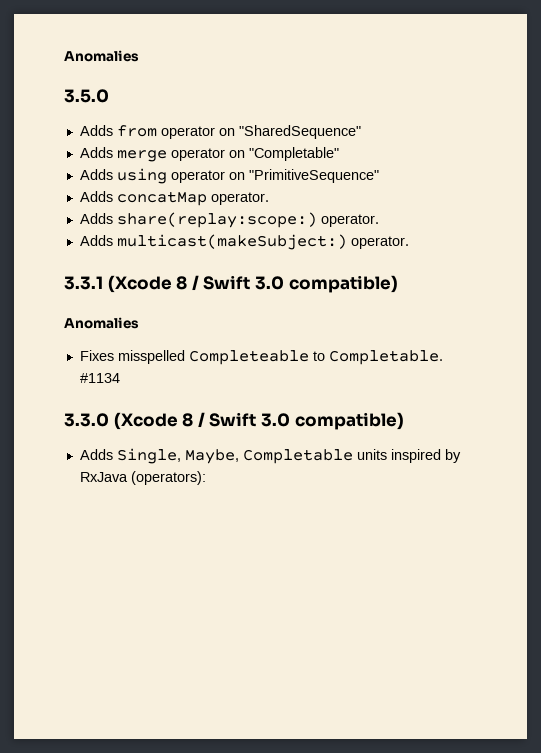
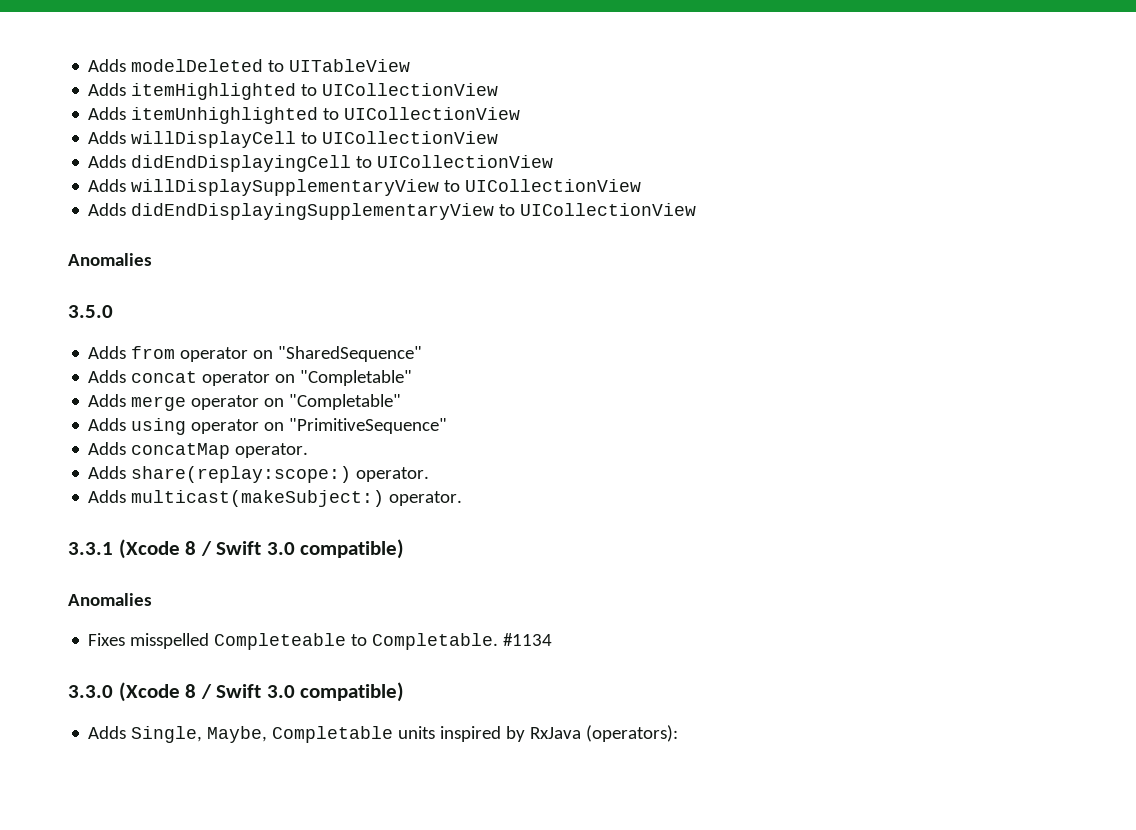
(64, 56) none -> [88,59,411,72] [88,83,499,100] [88,107,521,124] [88,131,499,148] [88,155,554,172] [88,179,642,196] [88,203,697,220] Adds modelDeleted to UITableView // Adds itemHighlighted to UICollectionView // Adds itemUnhighlighted to UICollectionView // Adds willDisplayCell to UICollectionView // Adds didEndDisplayingCell to UICollectionView // Adds willDisplaySupplementaryView to UICollectionView // Adds didEndDisplayingSupplementaryView to UICollectionView //
(361, 132) none -> [88,370,413,386] // Adds concat operator on "Completable"

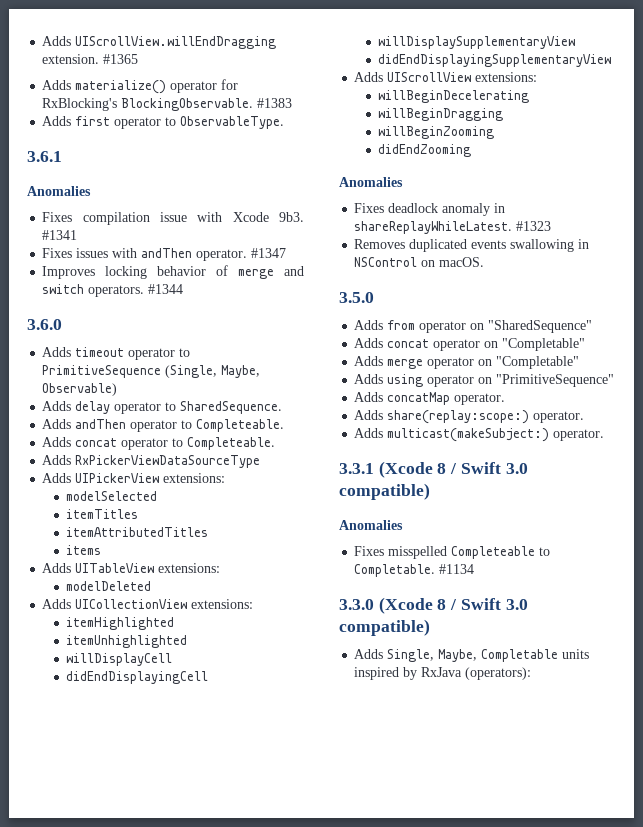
[88,59,411,72] [88,83,499,100] [88,107,521,124] [88,131,499,148] [88,155,554,172] [88,179,642,196] [88,203,697,220] [68,253,152,266] Adds modelDeleted to UITableView // Adds itemHighlighted to UICollectionView // Adds itemUnhighlighted to UICollectionView // Adds willDisplayCell to UICollectionView // Adds didEndDisplayingCell to UICollectionView // Adds willDisplaySupplementaryView to UICollectionView // Adds didEndDisplayingSupplementaryView to UICollectionView // Anomalies -> [42,36,277,49] [42,54,139,64] [42,79,239,94] [42,98,293,111] [42,116,285,129] [27,151,62,162] [27,186,91,196] [42,212,304,225] [42,230,78,240] [42,248,287,261] [42,265,305,279] [42,284,184,297] [27,319,62,330] [42,347,191,360] [42,365,261,378] [42,383,118,396] [42,401,283,414] [42,419,285,432] [42,437,276,450] [42,455,261,468] [42,473,226,483] [66,491,158,501] [66,509,139,519] [66,527,209,537] [66,545,102,555] [42,563,221,573] [66,581,152,591] [42,599,254,609] [66,617,175,630] [66,635,188,648] [66,653,173,666] [66,671,209,684] [378,36,576,49] [378,54,612,67] [354,72,538,82] [378,90,530,103] [378,108,504,121] [378,126,495,139] [378,144,472,157] [339,177,403,187] [354,203,506,216] [354,221,552,234] [354,239,590,252] [354,257,485,267] Adds UIScrollView.willEndDragging extension. #1365 // Adds materialize() operator for RxBlocking's BlockingObservable. #1383 // Adds first operator to ObservableType. // 3.6.1 // Anomalies // Fixes compilation issue with Xcode 9b3. #1341 // Fixes issues with andThen operator. #1347 // Improves locking behavior of merge and switch operators. #1344 // 3.6.0 // Adds timeout operator to PrimitiveSequence (Single, Maybe, Observable) // Adds delay operator to SharedSequence. // Adds andThen operator to Completeable. // Adds concat operator to Completeable. // Adds RxPickerViewDataSourceType // Adds UIPickerView extensions: // modelSelected // itemTitles // itemAttributedTitles // items // Adds UITableView extensions: // modelDeleted // Adds UICollectionView extensions: // itemHighlighted // itemUnhighlighted // willDisplayCell // didEndDisplayingCell // willDisplaySupplementaryView // didEndDisplayingSupplementaryView // Adds UIScrollView extensions: // willBeginDecelerating // willBeginDragging // willBeginZooming // didEndZooming // Anomalies // Fixes deadlock anomaly in shareReplayWhileLatest. #1323 // Removes duplicated events swallowing in NSControl on macOS.

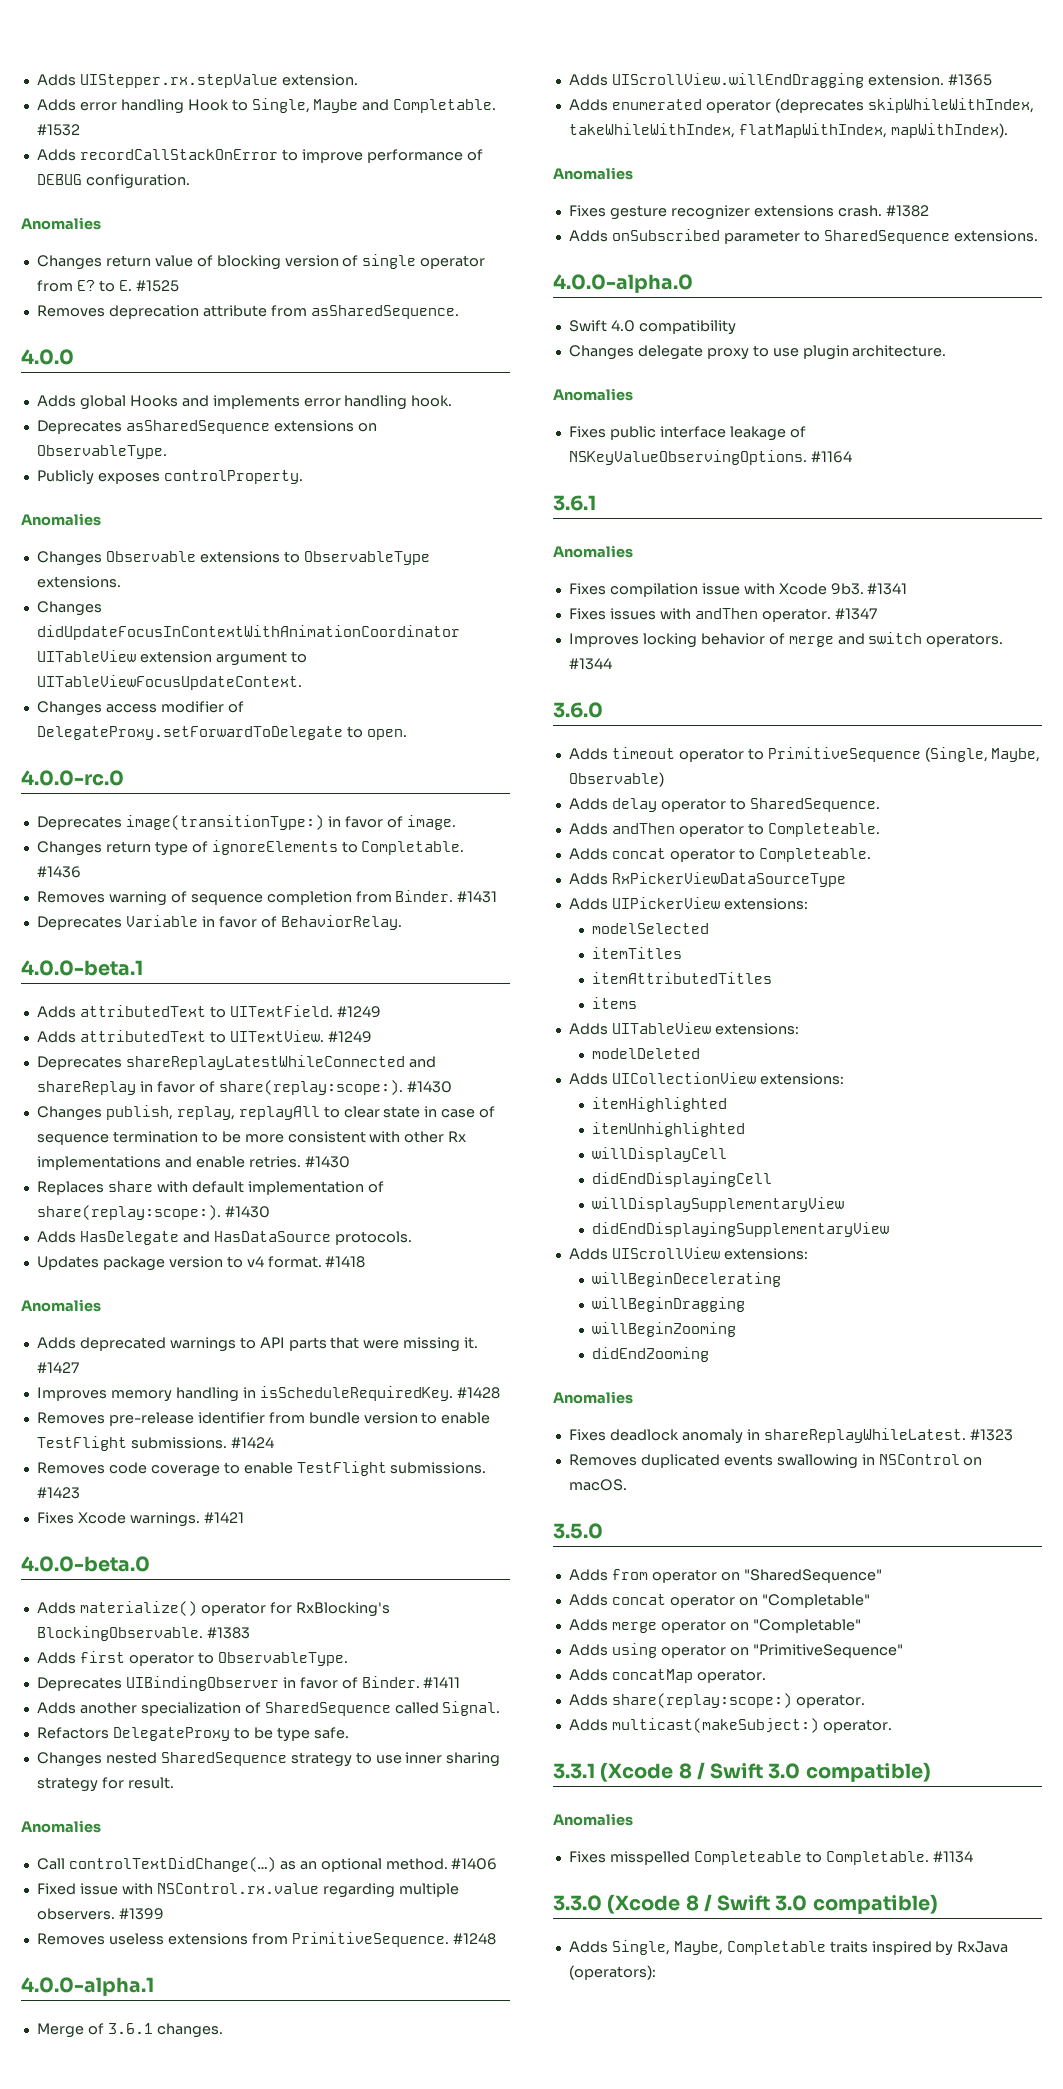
[42,36,277,49] [42,54,139,64] Adds UIScrollView.willEndDragging extension. #1365 -> [36,74,358,88] [36,98,497,114] [36,124,80,136] [36,149,483,163] [36,174,190,189] [21,217,101,230] [36,254,486,270] [36,280,179,292] [36,305,459,319] [21,349,74,365] [36,395,453,410] [36,420,377,434] [36,445,167,459] [36,470,303,485] [21,513,101,526] [36,551,430,566] [36,576,121,588] [36,601,102,616] [36,625,460,640] [36,650,307,666] [36,675,302,690] [36,701,244,716] [36,726,407,740] [21,770,124,786] [36,815,456,830] [36,840,465,856] [36,866,81,878] [36,890,498,906] [36,915,402,930] [21,960,143,976] [36,1005,381,1018] [36,1030,372,1043] [36,1055,436,1070] [36,1080,452,1095] [36,1105,496,1121] [36,1131,467,1145] [36,1156,350,1170] [36,1181,384,1195] [36,1205,270,1220] [36,1231,412,1245] [36,1256,366,1271] [21,1299,101,1312] [36,1337,479,1352] [36,1362,79,1373] [36,1386,500,1402] [36,1412,491,1426] [36,1436,274,1451] [36,1461,487,1477] [36,1487,80,1499] [36,1512,244,1527] [21,1556,150,1572] Adds UIStepper.rx.stepValue extension. // Adds error handling Hook to Single, Maybe and Completable. #1532 // Adds recordCallStackOnError to improve performance of DEBUG configuration. // Anomalies // Changes return value of blocking version of single operator from E? to E. #1525 // Removes deprecation attribute from asSharedSequence. // 4.0.0 // Adds global Hooks and implements error handling hook. // Deprecates asSharedSequence extensions on ObservableType. // Publicly exposes controlProperty. // Anomalies // Changes Observable extensions to ObservableType extensions. // Changes didUpdateFocusInContextWithAnimationCoordinator UITableView extension argument to UITableViewFocusUpdateContext. // Changes access modifier of DelegateProxy.setForwardToDelegate to open. // 4.0.0-rc.0 // Deprecates image(transitionType:) in favor of image. // Changes return type of ignoreElements to Completable. #1436 // Removes warning of sequence completion from Binder. #1431 // Deprecates Variable in favor of BehaviorRelay. // 4.0.0-beta.1 // Adds attributedText to UITextField. #1249 // Adds attributedText to UITextView. #1249 // Deprecates shareReplayLatestWhileConnected and shareReplay in favor of share(replay:scope:). #1430 // Changes publish, replay, replayAll to clear state in case of sequence termination to be more consistent with other Rx implementations and enable retries. #1430 // Replaces share with default implementation of share(replay:scope:). #1430 // Adds HasDelegate and HasDataSource protocols. // Updates package version to v4 format. #1418 // Anomalies // Adds deprecated warnings to API parts that were missing it. #1427 // Improves memory handling in isScheduleRequiredKey. #1428 // Removes pre-release identifier from bundle version to enable TestFlight submissions. #1424 // Removes code coverage to enable TestFlight submissions. #1423 // Fixes Xcode warnings. #1421 // 4.0.0-beta.0
(285, 122) none -> [36,1676,461,1691] [36,1701,501,1716] [36,1727,349,1742] [36,1752,501,1767] [36,1777,174,1792] [21,1820,101,1833] [36,1857,498,1872] [36,1883,459,1898] [36,1908,164,1920] [36,1932,496,1947] [21,1977,154,1996] [36,2023,223,2038] [568,73,992,88] [568,98,1034,113] [568,123,1008,138] [553,167,633,180] [568,205,929,220] [568,229,1038,244] [553,274,693,293] [568,320,736,335] [568,345,947,360] [553,388,633,401] [568,426,806,441] [568,450,852,465] // Deprecates UIBindingObserver in favor of Binder. #1411 // Adds another specialization of SharedSequence called Signal. // Refactors DelegateProxy to be type safe. // Changes nested SharedSequence strategy to use inner sharing strategy for result. // Anomalies // Call controlTextDidChange(…) as an optional method. #1406 // Fixed issue with NSControl.rx.value regarding multiple observers. #1399 // Removes useless extensions from PrimitiveSequence. #1248 // 4.0.0-alpha.1 // Merge of 3.6.1 changes. // Adds UIScrollView.willEndDragging extension. #1365 // Adds enumerated operator (deprecates skipWhileWithIndex, takeWhileWithIndex, flatMapWithIndex, mapWithIndex). // Anomalies // Fixes gesture recognizer extensions crash. #1382 // Adds onSubscribed parameter to SharedSequence extensions. // 4.0.0-alpha.0 // Swift 4.0 compatibility // Changes delegate proxy to use plugin architecture. // Anomalies // Fixes public interface leakage of NSKeyValueObservingOptions. #1164
[562,649,590,659] units -> [829,1941,868,1953] traits

